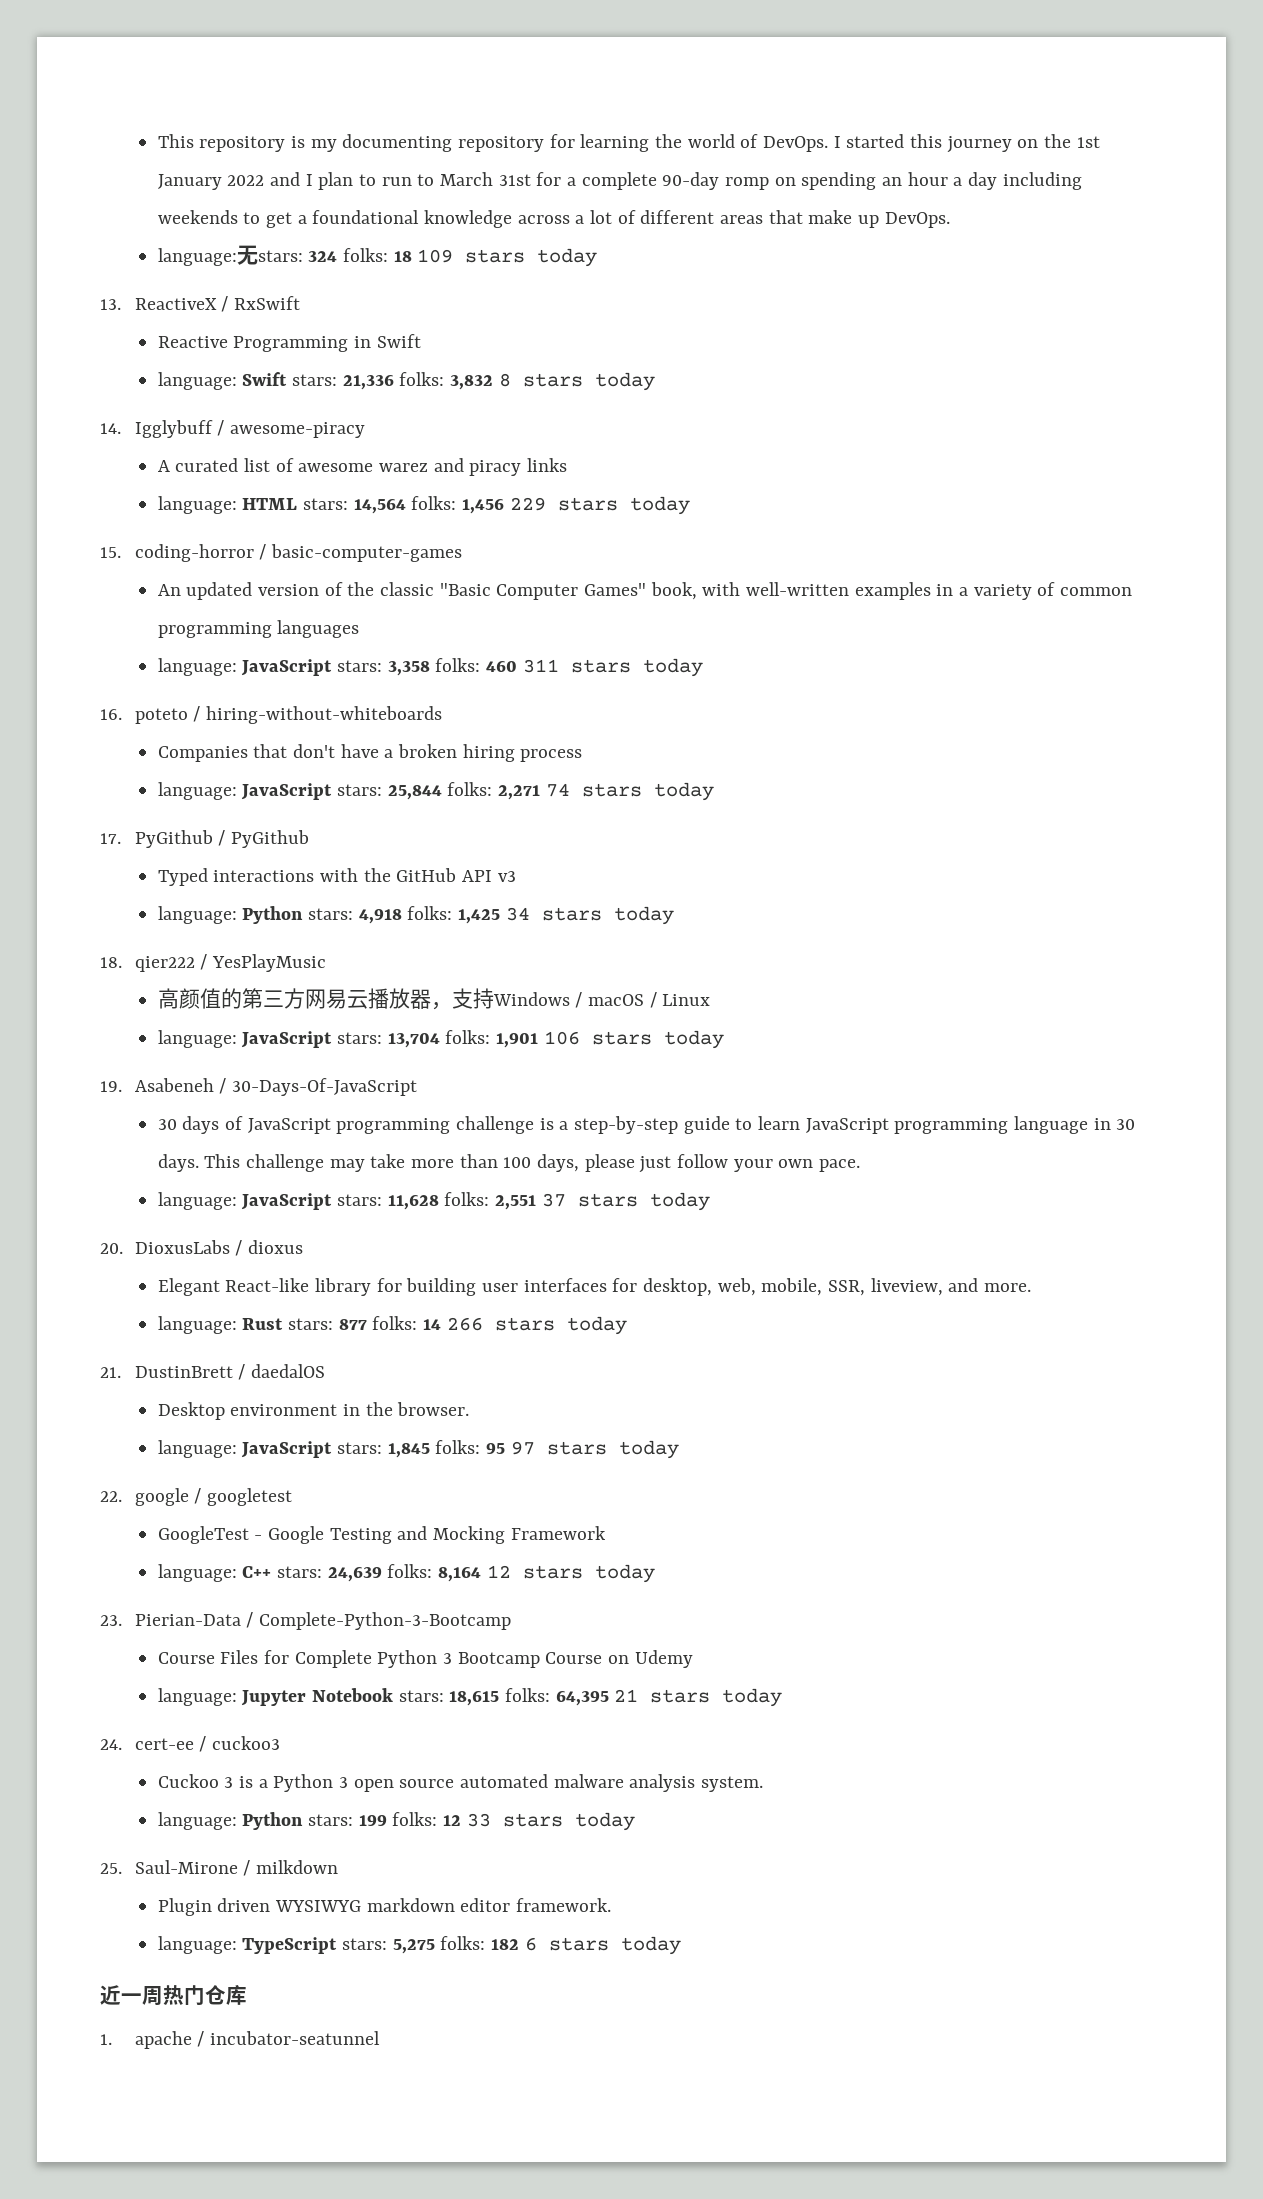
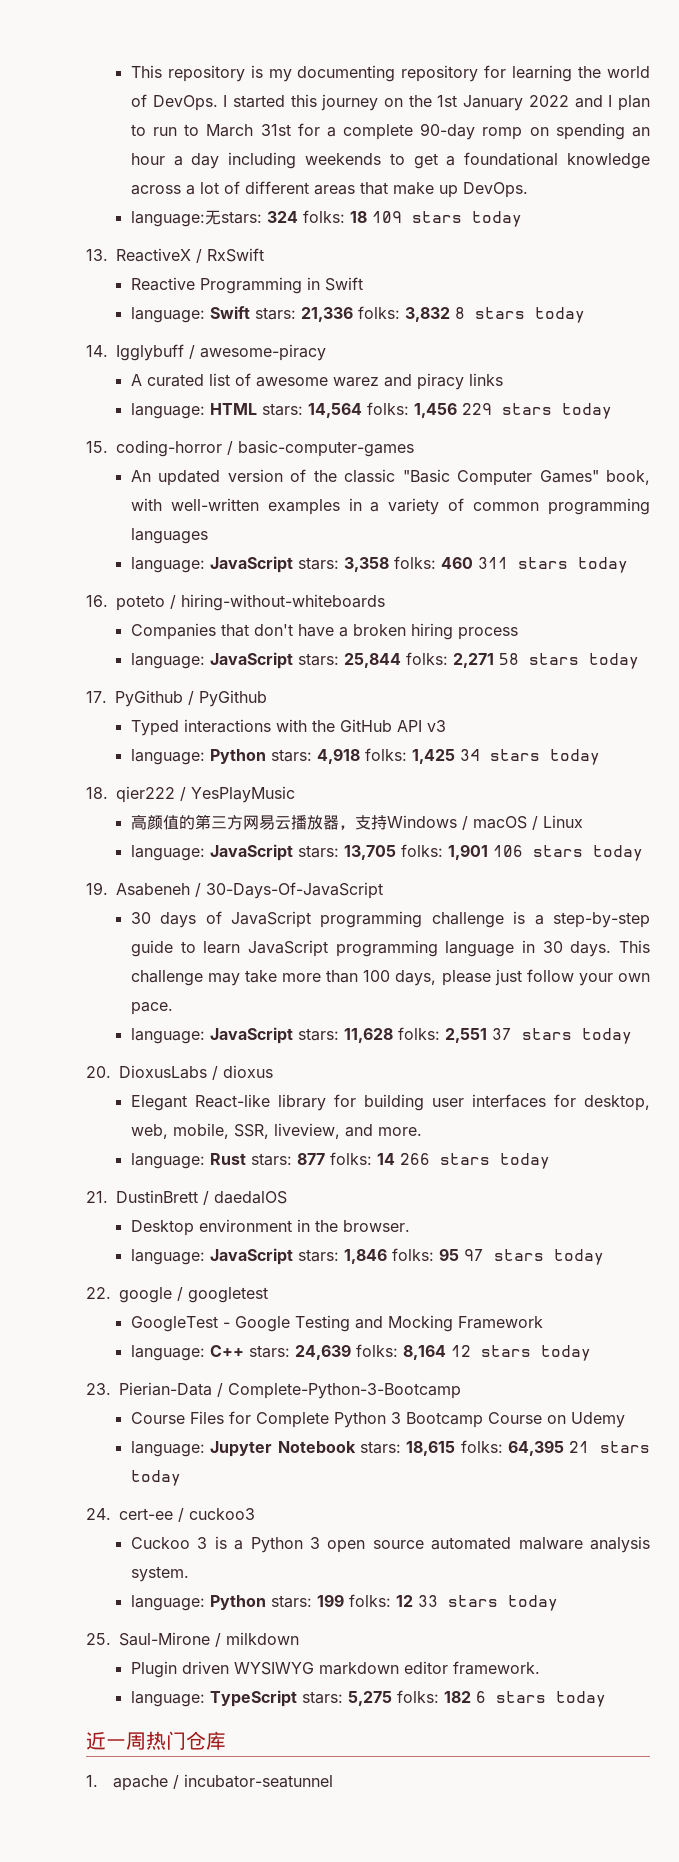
[545,783,570,797] 74 -> [498,653,519,665] 58
[387,1033,440,1048] 13,704 -> [343,845,396,860] 13,705
[387,1443,430,1458] 1,845 -> [343,1249,387,1264] 1,846

